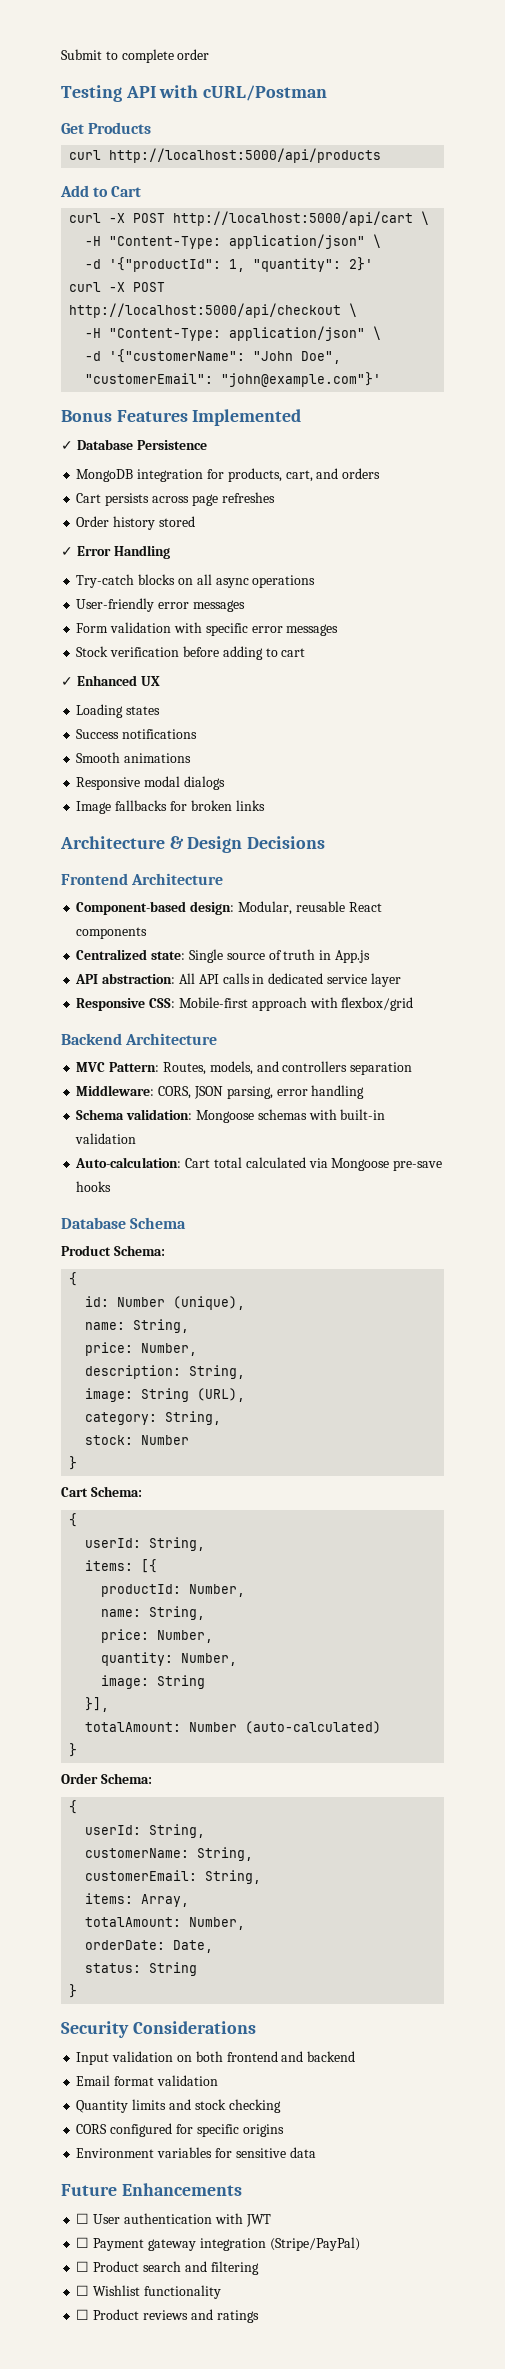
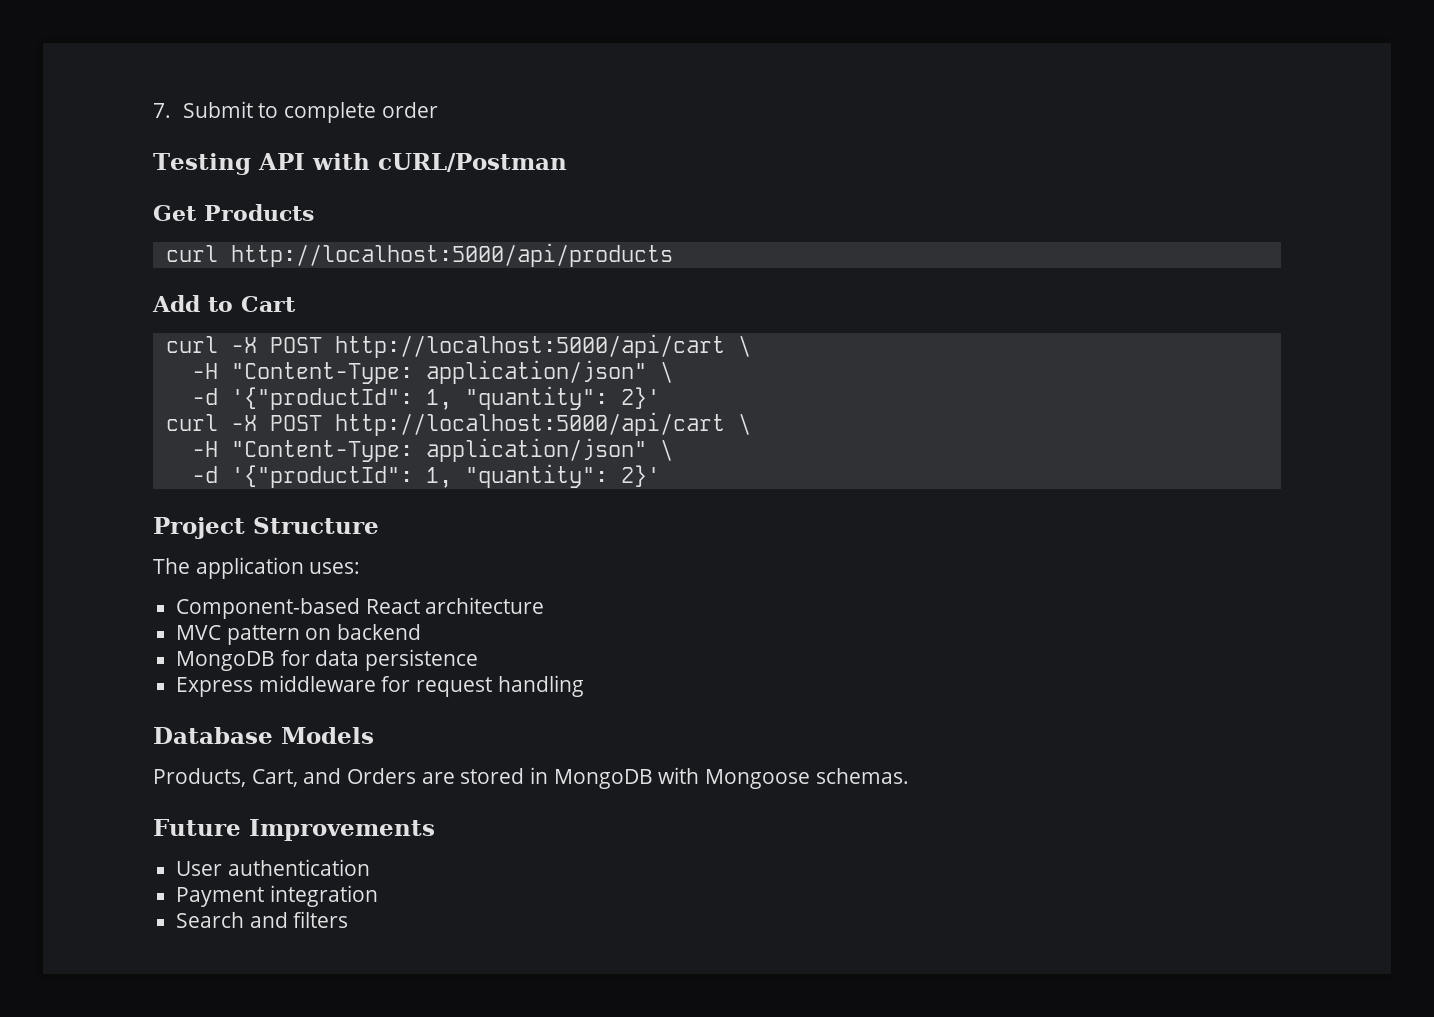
(61, 54) none -> [153,103,171,118] 7.
[69,303,358,318] [85,326,382,341] [85,349,342,364] [85,372,382,387] [61,409,302,426] [61,439,207,450] [76,468,381,482] [76,492,275,506] [76,516,195,530] [61,545,170,559] [76,574,316,588] [76,598,245,612] [76,622,339,636] [76,646,306,660] [61,675,160,686] [76,704,161,718] [76,729,198,739] [76,752,192,763] [76,776,225,790] [76,800,265,814] [60,836,326,853] [61,873,224,885] [76,901,382,915] [76,927,148,939] [76,949,370,963] [75,973,401,987] [76,997,414,1011] [61,1033,218,1045] [76,1061,413,1075] [76,1085,365,1099] [76,1109,386,1123] [75,1133,137,1144] [75,1157,443,1171] [76,1181,112,1192] [61,1217,187,1229] [61,1245,165,1256] [69,1272,78,1286] [85,1296,246,1310] [85,1319,190,1333] [85,1342,198,1356] [85,1365,246,1379] [85,1388,246,1402] [85,1411,222,1425] [85,1435,190,1445] [69,1456,78,1470] [61,1486,142,1497] [69,1513,78,1527] [85,1537,206,1551] [85,1559,158,1573] [101,1584,246,1597] [101,1606,206,1620] [101,1629,214,1643] [101,1652,238,1666] [101,1675,206,1689] [85,1697,110,1712] [85,1721,382,1734] [69,1743,78,1757] [61,1773,152,1784] [69,1800,78,1814] [85,1824,206,1838] [85,1847,254,1861] [85,1870,262,1884] [85,1893,190,1907] [85,1917,246,1930] [85,1940,214,1953] [85,1962,198,1976] [69,1984,78,1998] [61,2021,256,2038] [76,2051,356,2065] [76,2075,218,2086] [76,2099,281,2113] [76,2123,284,2137] [76,2147,316,2158] http://localhost:5000/api/checkout \ // -H "Content-Type: application/json" \ // -d '{"customerName": "John Doe", "customerEmail": "john@example.com"}' // Bonus Features Implemented // ✓ Database Persistence // MongoDB integration for products, cart, and orders // Cart persists across page refreshes // Order history stored // ✓ Error Handling // Try-catch blocks on all async operations // User-friendly error messages // Form validation with specific error messages // Stock verification before adding to cart // ✓ Enhanced UX // Loading states // Success notifications // Smooth animations // Responsive modal dialogs // Image fallbacks for broken links // Architecture & Design Decisions // Frontend Architecture // Component-based design: Modular, reusable React components // Centralized state: Single source of truth in App.js // API abstraction: All API calls in dedicated service layer // Responsive CSS: Mobile-first approach with flexbox/grid // Backend Architecture // MVC Pattern: Routes, models, and controllers separation // Middleware: CORS, JSON parsing, error handling // Schema validation: Mongoose schemas with built-in validation // Auto-calculation: Cart total calculated via Mongoose pre-save hooks // Database Schema // Product Schema: // { // id: Number (unique), // name: String, // price: Number, // description: String, // image: String (URL), // category: String, // stock: Number // } // Cart Schema: // { // userId: String, // items: [{ // productId: Number, // name: String, // price: Number, // quantity: Number, // image: String // }], // totalAmount: Number (auto-calculated) // } // Order Schema: // { // userId: String, // customerName: String, // customerEmail: String, // items: Array, // totalAmount: Number, // orderDate: Date, // status: String // } // Security Considerations // Input validation on both frontend and backend // Email format validation // Quantity limits and stock checking // CORS configured for specific origins // Environment variables for sensitive data -> [334,412,751,436] [191,438,673,462] [191,464,660,488] [153,517,379,539] [153,557,361,579] [176,597,545,619] [176,624,422,645] [176,649,479,671] [176,675,584,697] [153,727,374,744] [153,767,909,789] http://localhost:5000/api/cart \ // -H "Content-Type: application/json" \ // -d '{"productId": 1, "quantity": 2}' // Project Structure // The application uses: // Component-based React architecture // MVC pattern on backend // MongoDB for data persistence // Express middleware for request handling // Database Models // Products, Cart, and Orders are stored in MongoDB with Mongoose schemas.
[121,2183,242,2196] [76,2213,90,2224] Enhancements // ☐ -> [249,819,435,841] Improvements //
[214,2213,271,2227] [76,2237,360,2251] [76,2261,259,2275] [76,2285,221,2299] [76,2309,259,2323] with JWT // ☐ Payment gateway integration (Stripe/PayPal) // ☐ Product search and filtering // ☐ Wishlist functionality // ☐ Product reviews and ratings -> [176,885,378,907] [176,911,349,928] // Payment integration // Search and filters

